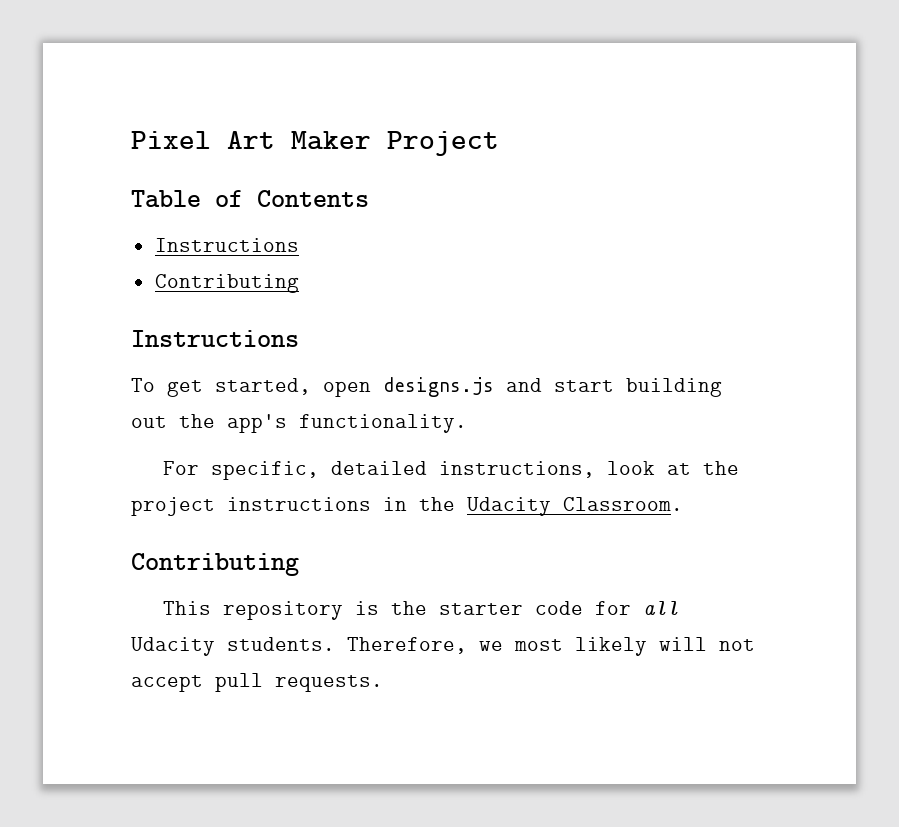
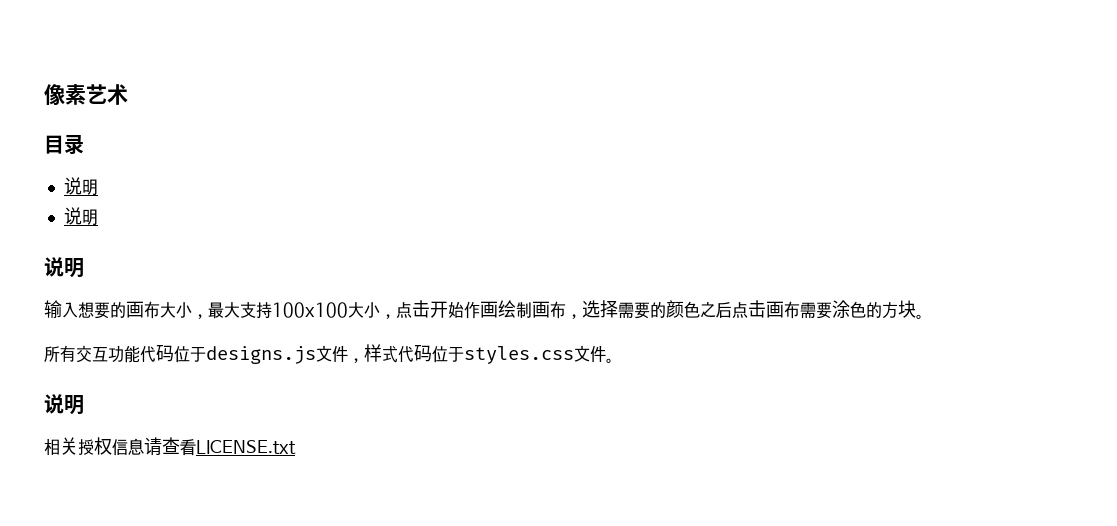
[131,131,499,156] [131,190,369,208] [154,238,299,252] [154,274,299,293] [131,330,299,347] [131,377,722,397] [131,414,467,433] [162,461,739,480] [131,497,683,516] [131,553,299,576] [162,601,679,620] [131,637,755,656] [131,673,383,692] Pixel Art Maker Project // Table of Contents // Instructions // Contributing // Instructions // To get started, open designs.js and start building out the app's functionality. // For specific, detailed instructions, look at the project instructions in the Udacity Classroom. // Contributing // This repository is the starter code for all Udacity students. Therefore, we most likely will not accept pull requests. -> [44,84,128,105] [44,134,84,155] [63,177,98,195] [63,207,98,225] [44,257,84,278] [44,300,924,319] [44,344,614,364] [44,394,84,415] [44,437,296,456] 像素艺术 // 目录 // 说明 // 说明 // 说明 // 输入想要的画布大小，最大支持100x100大小，点击开始作画绘制画布，选择需要的颜色之后点击画布需要涂色的方块。 // 所有交互功能代码位于designs.js文件，样式代码位于styles.css文件。 // 说明 // 相关授权信息请查看LICENSE.txt

